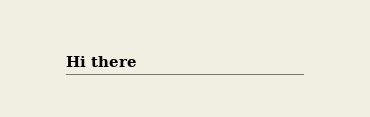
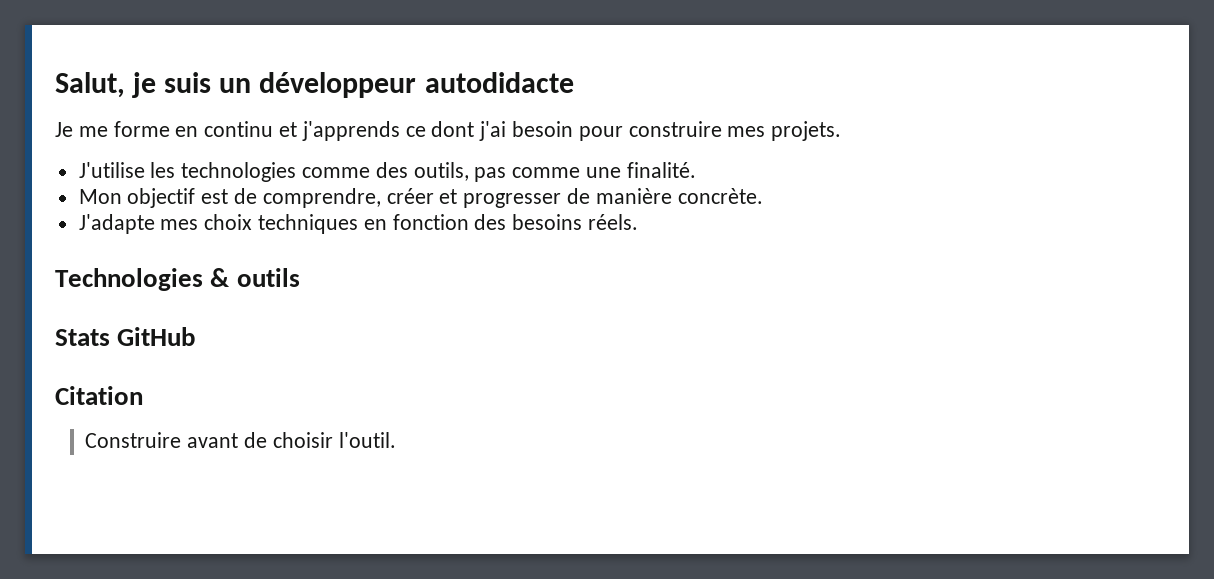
[66,56,137,67] Hi there -> [55,72,574,98] [55,121,842,141] [78,162,696,182] [78,188,763,208] [78,214,639,234] [55,268,300,291] [55,327,196,346] [55,386,143,405] [85,432,396,448] Salut, je suis un développeur autodidacte // Je me forme en continu et j'apprends ce dont j'ai besoin pour construire mes projets. // J'utilise les technologies comme des outils, pas comme une finalité. // Mon objectif est de comprendre, créer et progresser de manière concrète. // J'adapte mes choix techniques en fonction des besoins réels. // Technologies & outils // Stats GitHub // Citation // Construire avant de choisir l'outil.

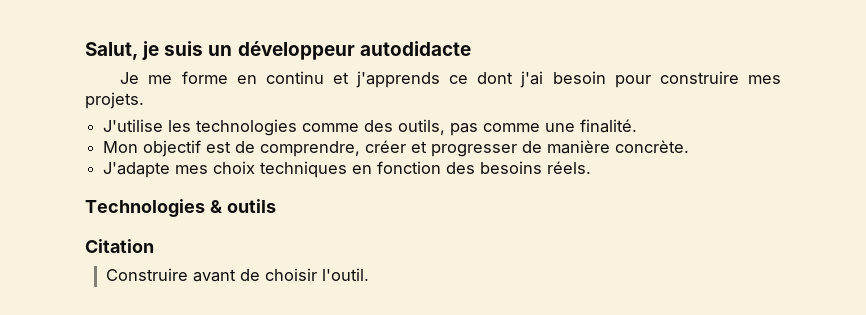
[55,327,196,346] // Stats GitHub -> (276, 206) none

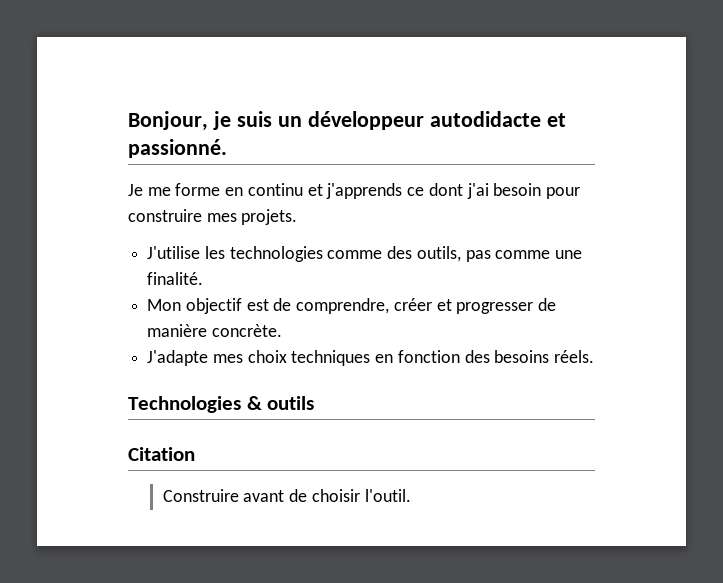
[85,42,138,60] Salut, -> [128,111,208,131] Bonjour,
(471, 48) none -> [546,113,566,127] [128,139,227,158] et passionné.

